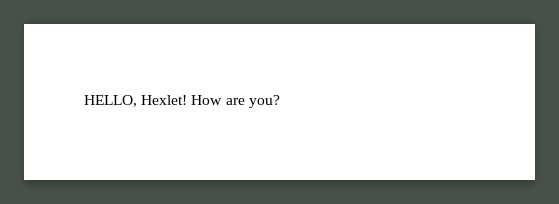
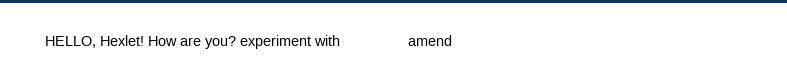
(280, 101) none -> [240,35,452,49] experiment with amend

